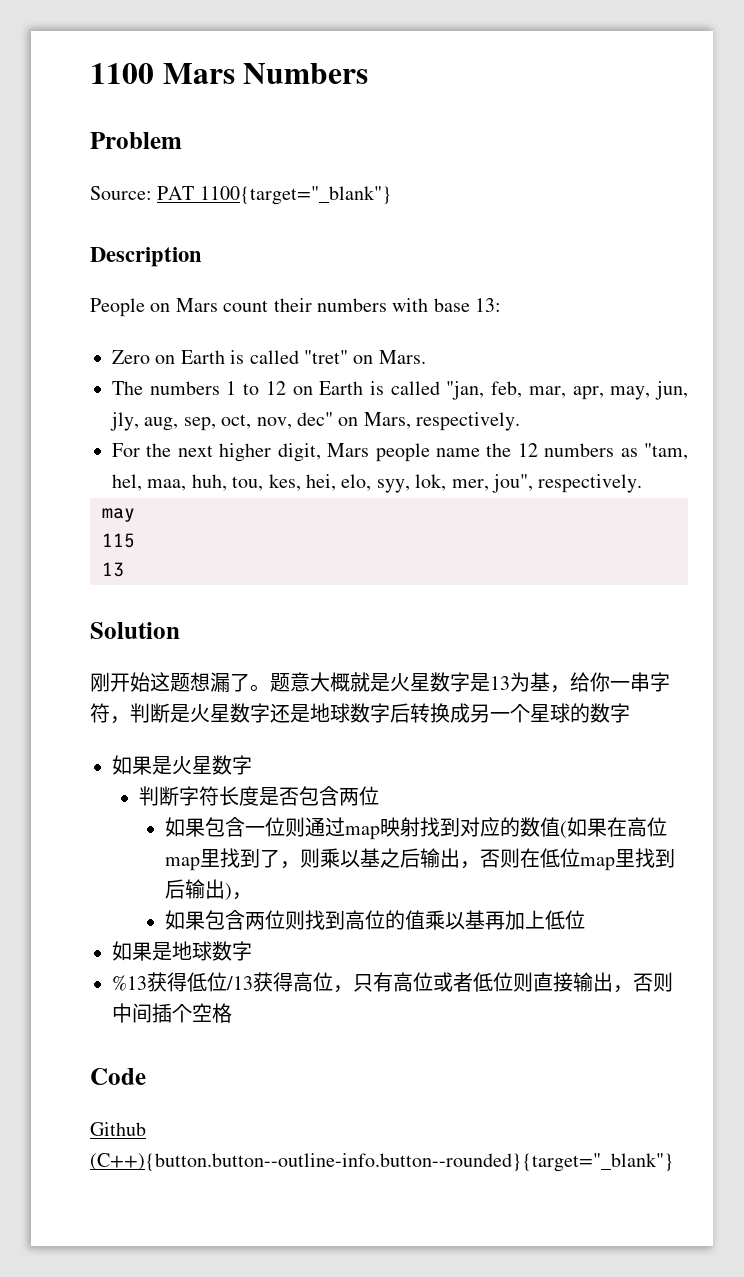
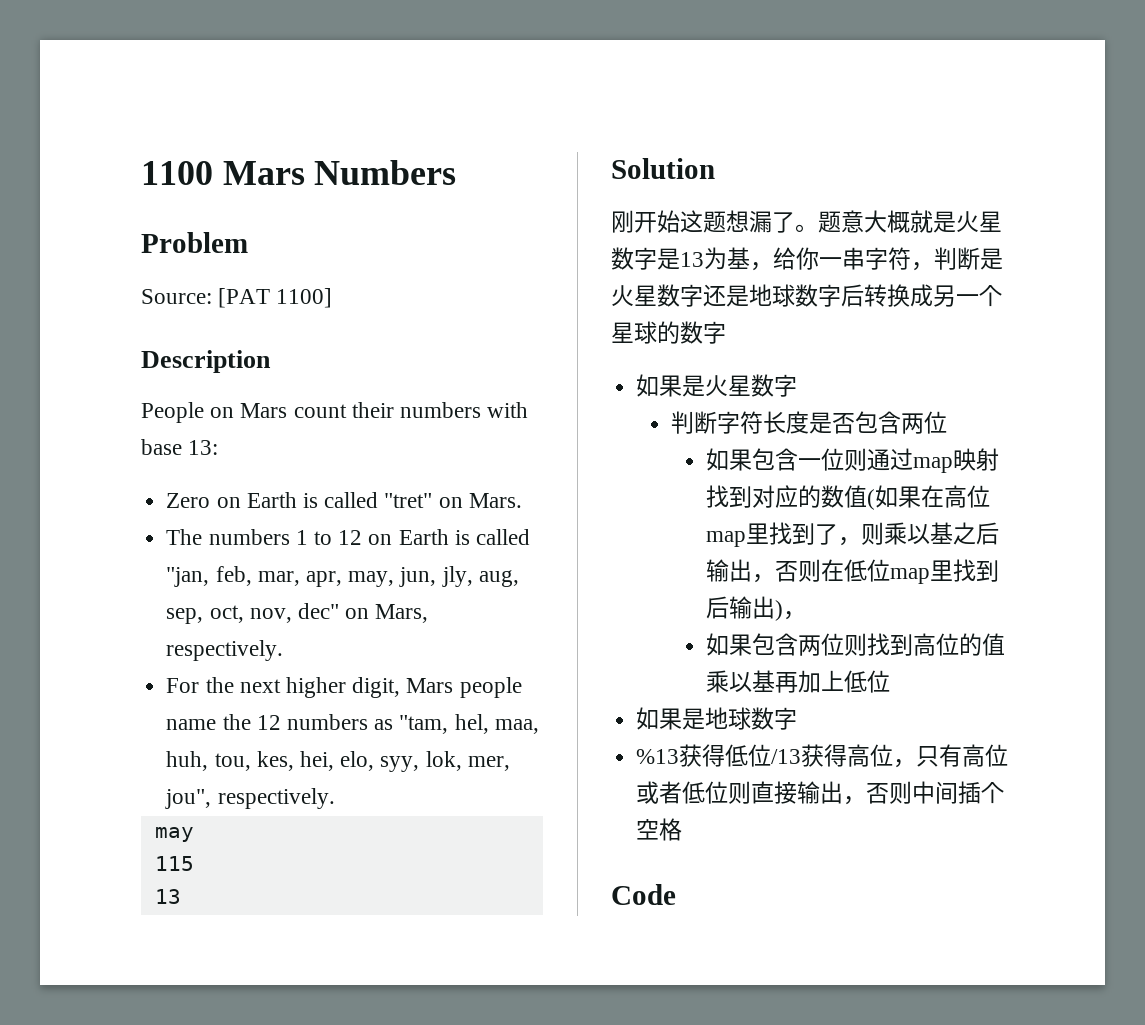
[157,186,392,205] PAT 1100{target="_blank"} -> [218,288,333,308] [PAT 1100]
[90,1122,146,1136] [90,1153,674,1172] // Github (C++){button.button--outline-info.button--rounded}{target="_blank"} -> (676, 894) none

